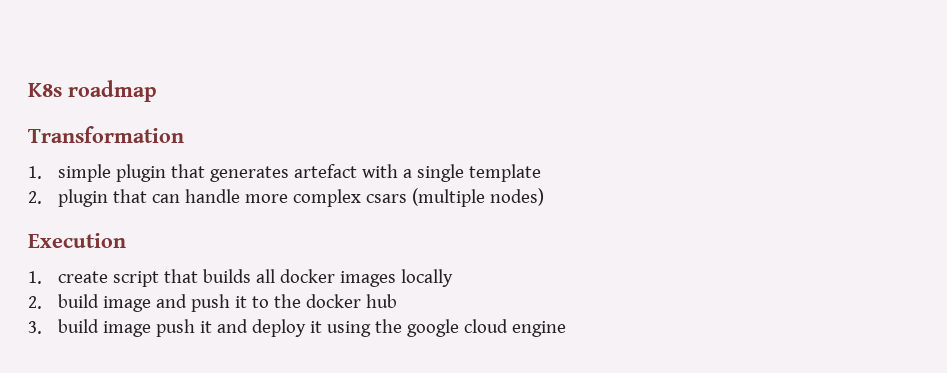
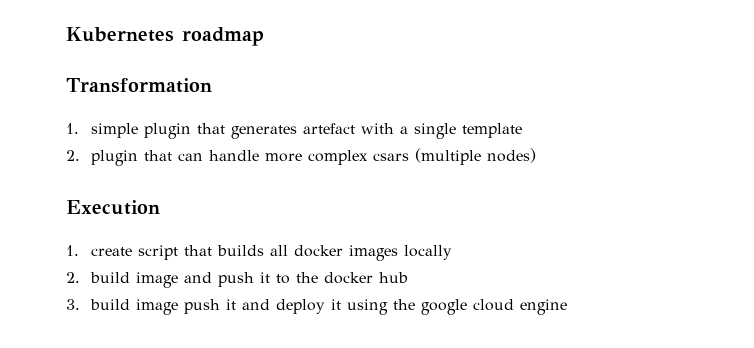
[28,83,62,97] K8s -> [66,27,174,42] Kubernetes

